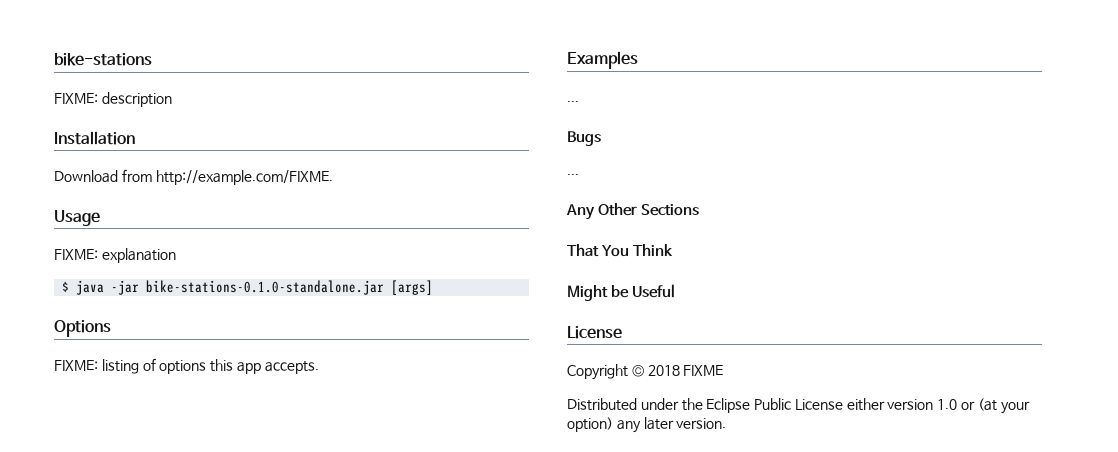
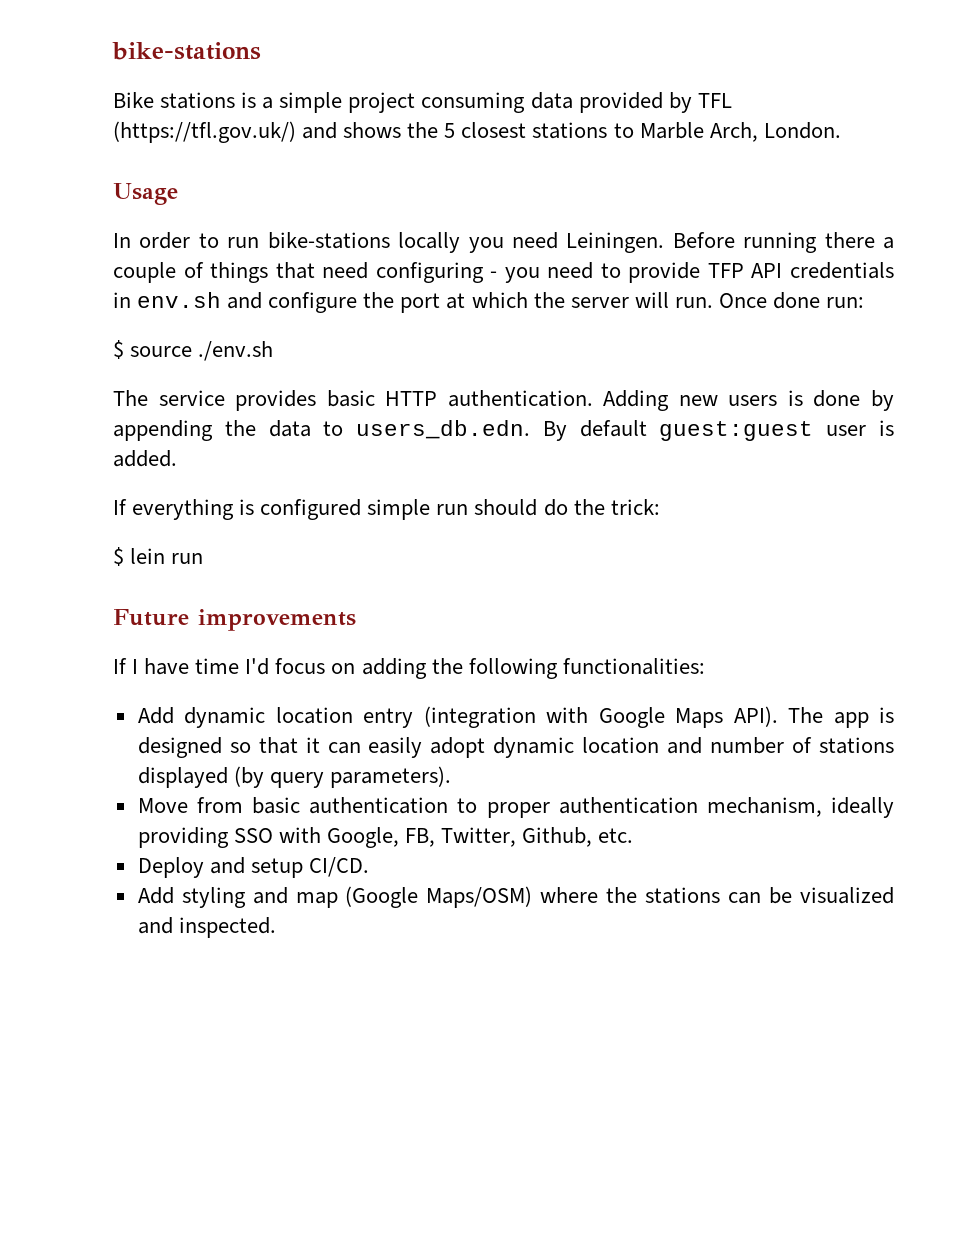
[54,92,172,107] [54,131,135,145] [54,169,333,185] [54,210,100,226] [54,248,176,263] [62,280,434,295] [54,320,111,337] [54,358,319,374] [567,51,638,69] [567,101,579,102] [567,131,601,146] [567,174,579,175] [566,203,699,220] [567,244,673,257] [567,284,675,301] [567,326,622,339] [567,364,724,380] [567,398,1030,414] [567,417,727,433] FIXME: description // Installation // Download from http://example.com/FIXME. // Usage // FIXME: explanation // $ java -jar bike-stations-0.1.0-standalone.jar [args] // Options // FIXME: listing of options this app accepts. // Examples // ... // Bugs // ... // Any Other Sections // That You Think // Might be Useful // License // Copyright © 2018 FIXME // Distributed under the Eclipse Public License either version 1.0 or (at your option) any later version. -> [113,92,732,113] [113,121,841,143] [113,183,178,205] [113,232,894,253] [113,262,894,283] [113,292,865,313] [113,340,274,361] [113,390,894,411] [113,420,895,441] [113,450,177,467] [113,499,660,520] [113,547,204,566] [113,609,356,631] [113,658,705,679] [137,706,895,728] [137,737,894,758] [137,766,451,788] [137,797,894,818] [137,827,634,848] [137,857,369,878] [137,886,894,908] [137,917,276,938] Bike stations is a simple project consuming data provided by TFL (https://tfl.gov.uk/) and shows the 5 closest stations to Marble Arch, London. // Usage // In order to run bike-stations locally you need Leiningen. Before running there a couple of things that need configuring - you need to provide TFP API credentials in env.sh and configure the port at which the server will run. Once done run: // $ source ./env.sh // The service provides basic HTTP authentication. Adding new users is done by appending the data to users_db.edn. By default guest:guest user is added. // If everything is configured simple run should do the trick: // $ lein run // Future improvements // If I have time I'd focus on adding the following functionalities: // Add dynamic location entry (integration with Google Maps API). The app is designed so that it can easily adopt dynamic location and number of stations displayed (by query parameters). // Move from basic authentication to proper authentication mechanism, ideally providing SSO with Google, FB, Twitter, Github, etc. // Deploy and setup CI/CD. // Add styling and map (Google Maps/OSM) where the stations can be visualized and inspected.

